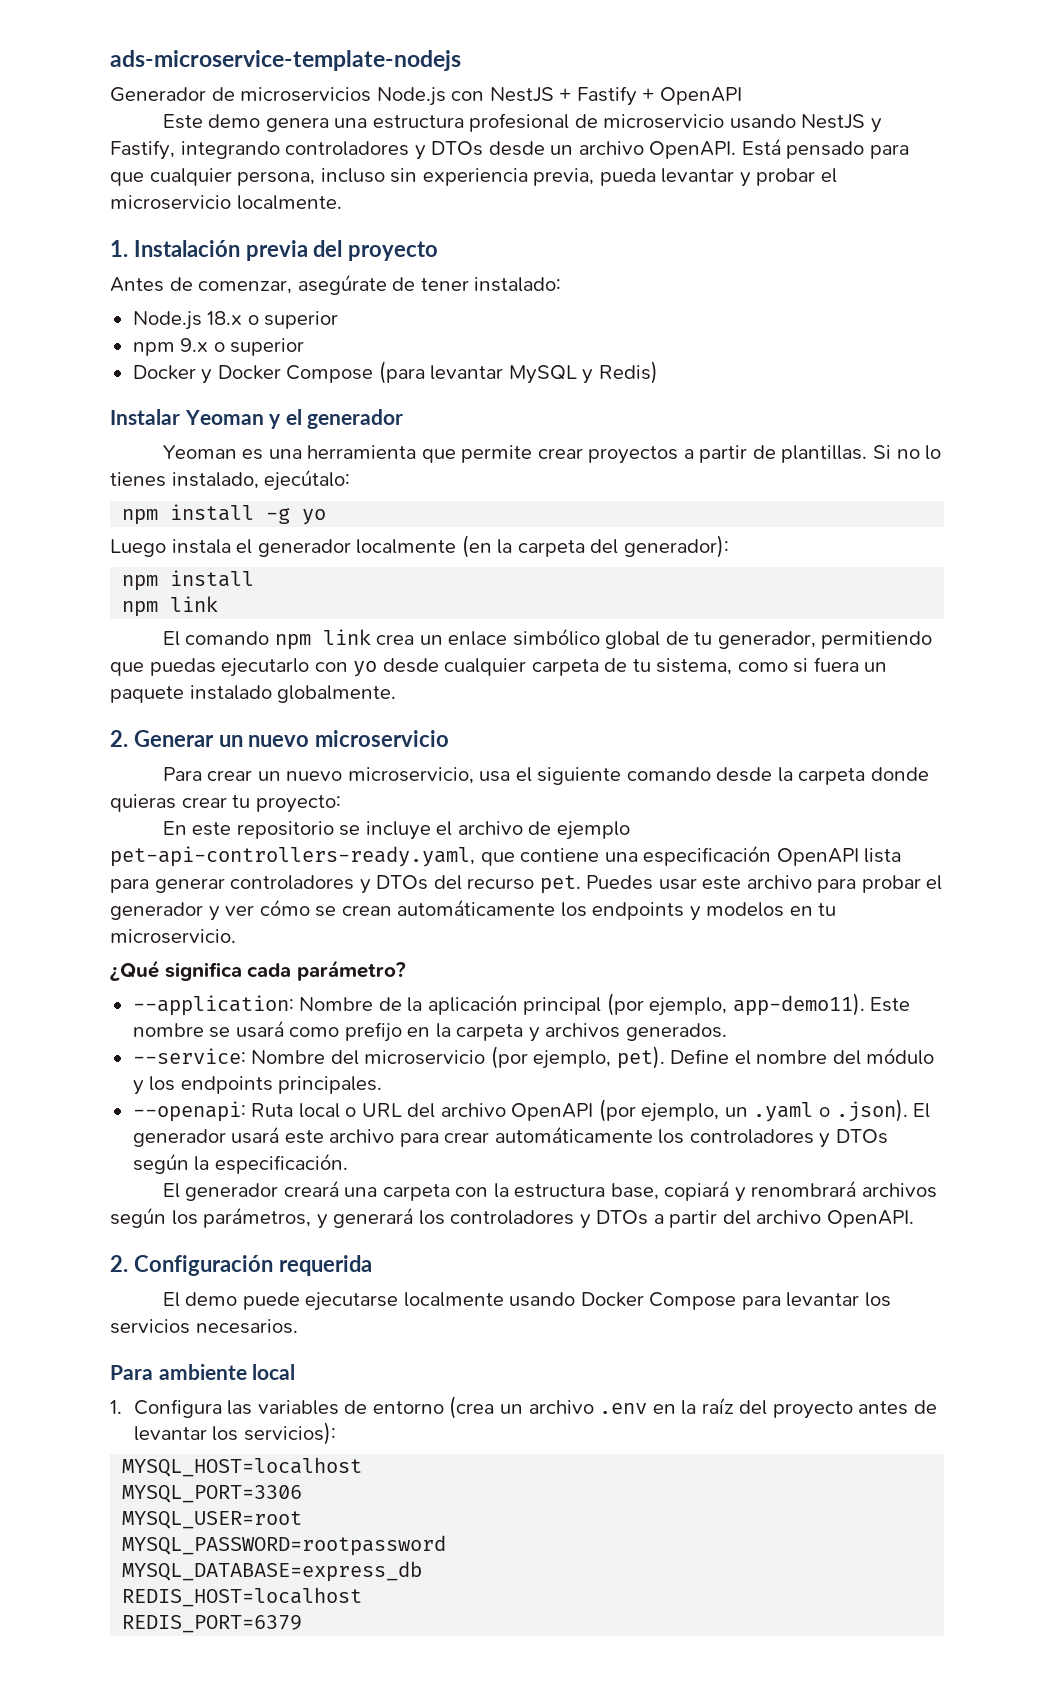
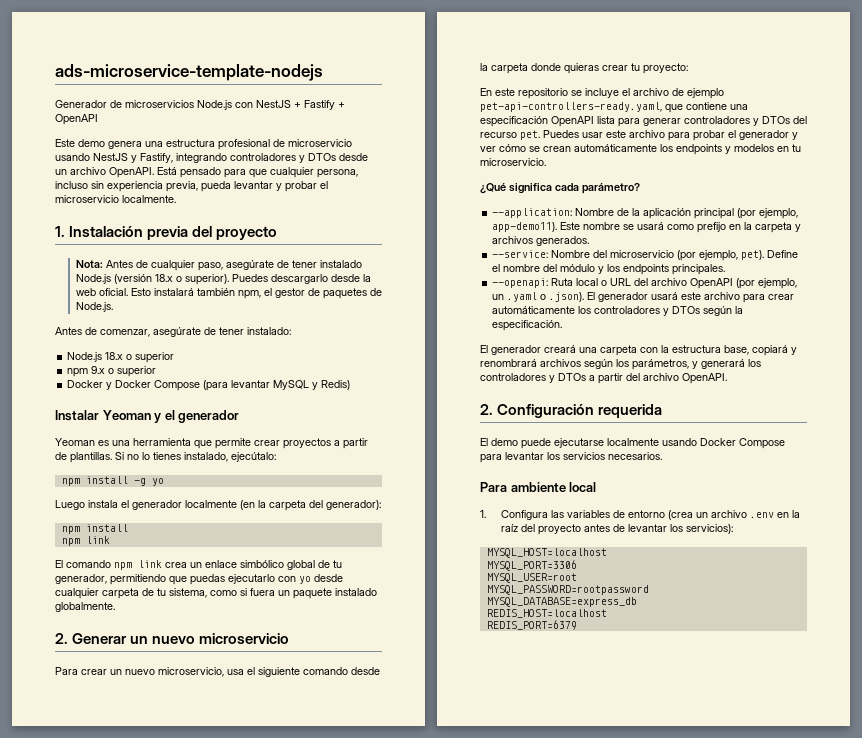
(439, 251) none -> [75,260,362,271] [75,274,371,285] [75,288,382,299] [75,302,113,312] // Nota: Antes de cualquier paso, asegúrate de tener instalado Node.js (versión 18.x o superior). Puedes descargarlo desde la web oficial. Esto instalará también npm, el gestor de paquetes de Node.js.

